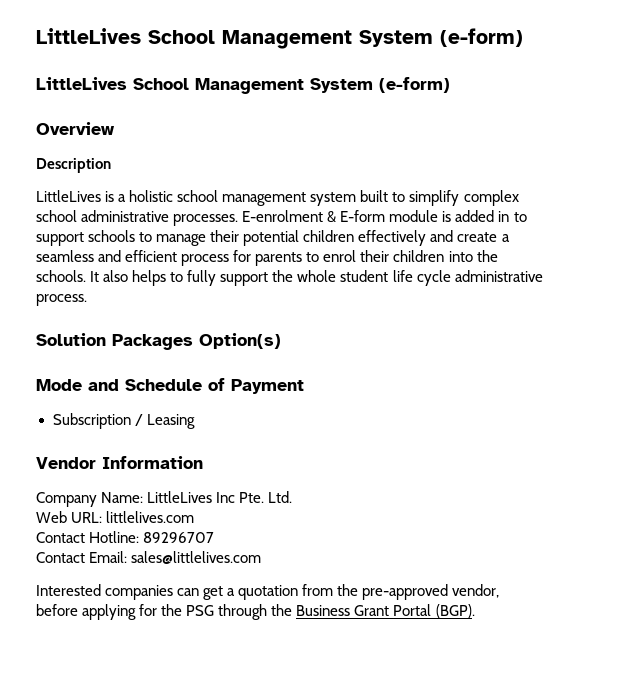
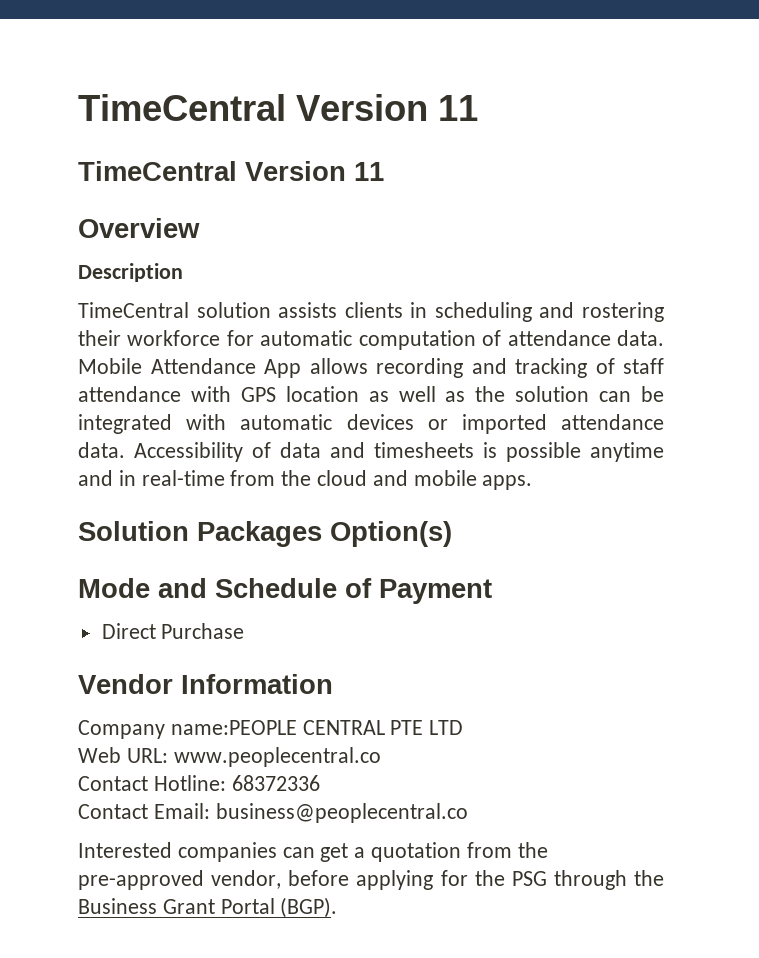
[36,28,523,49] [36,77,450,94] [36,122,115,135] [36,158,111,173] [36,190,519,206] [36,210,527,226] [36,230,510,246] [36,250,498,266] [36,270,543,286] [36,294,87,306] LittleLives School Management System (e-form) // LittleLives School Management System (e-form) // Overview // Description // LittleLives is a holistic school management system built to simplify complex school administrative processes. E-enrolment & E-form module is added in to support schools to manage their potential children effectively and create a seamless and efficient process for parents to enrol their children into the schools. It also helps to fully support the whole student life cycle administrative process. -> [78,94,478,121] [78,161,384,181] [78,218,200,238] [78,263,183,282] [78,302,664,322] [78,330,665,350] [78,358,664,378] [78,386,664,402] [78,414,664,434] [78,442,664,462] [78,470,533,490] TimeCentral Version 11 // TimeCentral Version 11 // Overview // Description // TimeCentral solution assists clients in scheduling and rostering their workforce for automatic computation of attendance data. Mobile Attendance App allows recording and tracking of staff attendance with GPS location as well as the solution can be integrated with automatic devices or imported attendance data. Accessibility of data and timesheets is possible anytime and in real-time from the cloud and mobile apps.
[52,413,195,429] Subscription / Leasing -> [101,623,245,639] Direct Purchase
[101,491,293,503] Name: LittleLives Inc Pte. Ltd. -> [170,720,464,735] name:PEOPLE CENTRAL PTE LTD
[106,511,195,523] littlelives.com -> [173,747,381,767] www.peoplecentral.co
[143,532,215,543] 89296707 -> [231,775,320,791] 68372336
[131,551,262,564] sales@littlelives.com -> [215,803,468,823] business@peoplecentral.co

